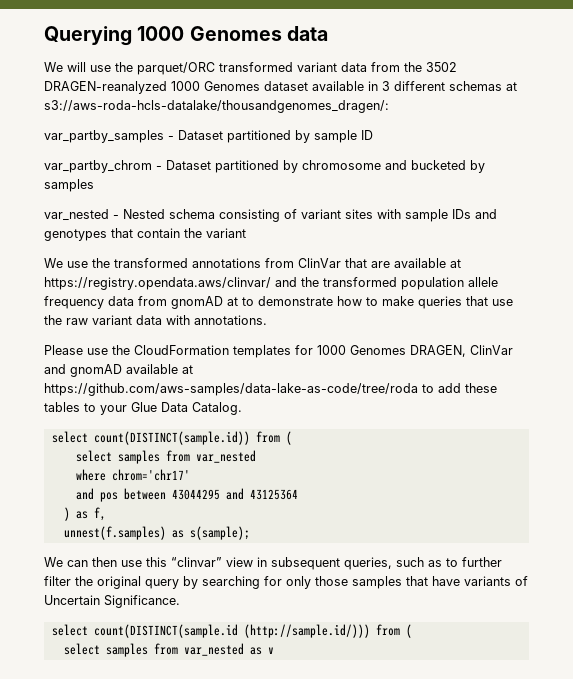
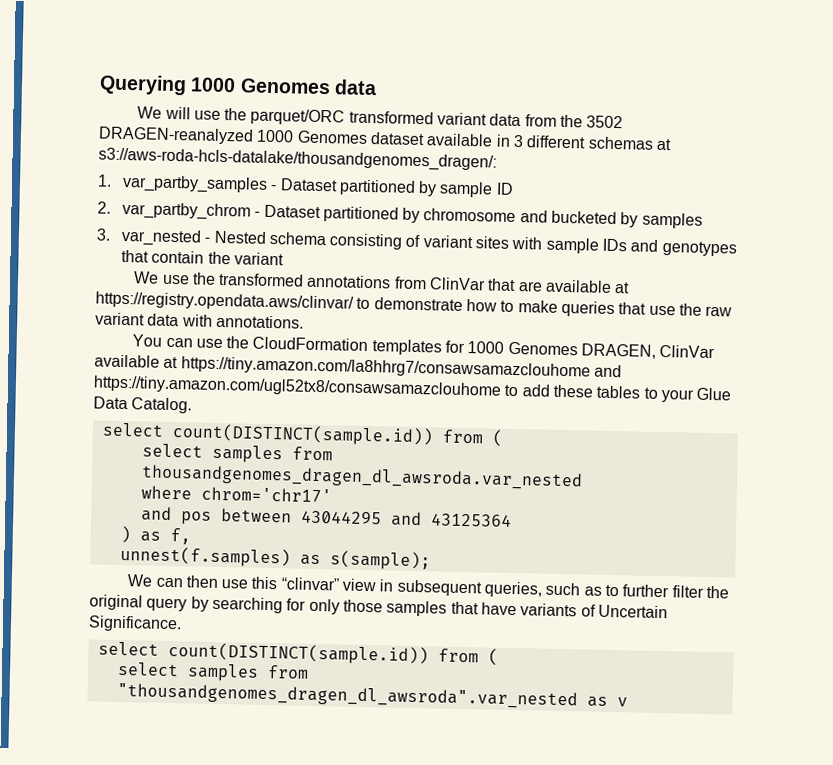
(389, 106) none -> [97,174,112,187] 1.
(373, 135) none -> [97,201,111,214] 2.
(94, 185) none -> [96,228,111,241] 3.
[275,277,498,290] [44,296,238,309] and the transformed population allele frequency data from gnomAD at -> (354, 301) none
[44,345,83,355] Please -> [132,334,193,348] You can
[44,364,193,377] [44,383,418,396] and gnomAD available at https://github.com/aws-samples/data-lake-as-code/tree/roda -> [94,354,622,380] [93,375,501,399] available at https://tiny.amazon.com/la8hhrg7/consawsamazclouhome and https://tiny.amazon.com/ugl52tx8/consawsamazclouhome
[195,450,256,463] var_nested -> [140,464,583,491] thousandgenomes_dragen_dl_awsroda.var_nested
[93,624,412,638] [63,643,244,657] count(DISTINCT(sample.id (http://sample.id/))) from ( // select samples from var_nested -> [167,641,499,666] [116,661,309,682] [116,682,578,710] count(DISTINCT(sample.id)) from ( // select samples from "thousandgenomes_dragen_dl_awsroda".var_nested

